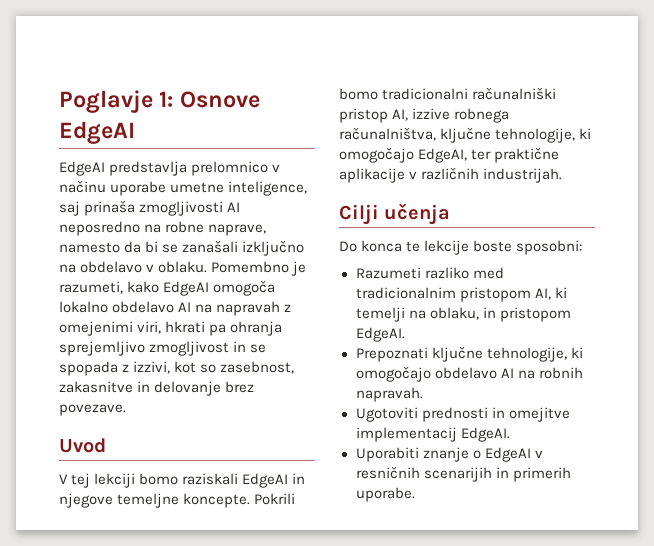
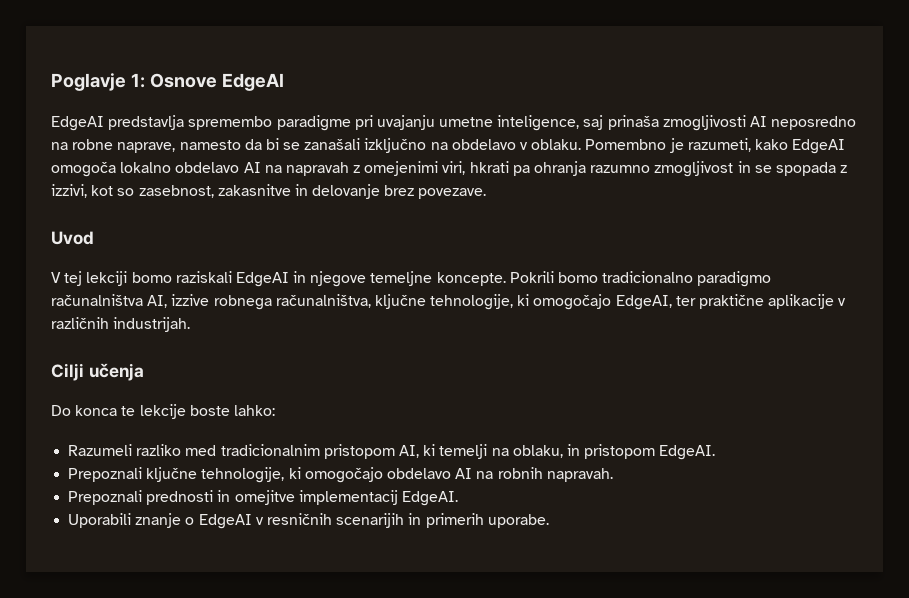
[191,161,281,176] [59,180,167,196] prelomnico v načinu uporabe -> [188,115,435,131] spremembo paradigme pri uvajanju
[59,341,145,356] sprejemljivo -> [590,165,651,173] razumno
[382,87,557,100] [339,108,388,123] tradicionalni računalniški pristop -> [602,271,772,287] [51,294,143,306] tradicionalno paradigmo računalništva
[516,240,583,255] [355,267,421,279] sposobni: // Razumeti -> [233,405,275,416] [68,444,133,456] lahko: // Razumeli
[355,347,428,362] Prepoznati -> [68,467,143,482] Prepoznali
[355,407,418,422] Ugotoviti -> [68,490,143,505] Prepoznali
[355,447,419,462] Uporabiti -> [68,513,132,528] Uporabili

